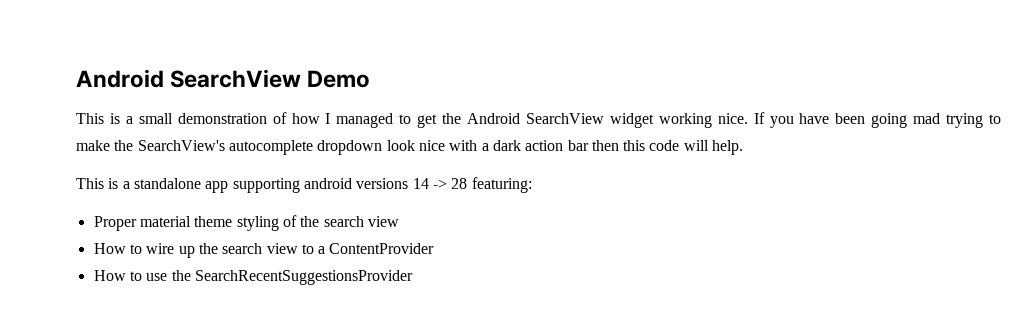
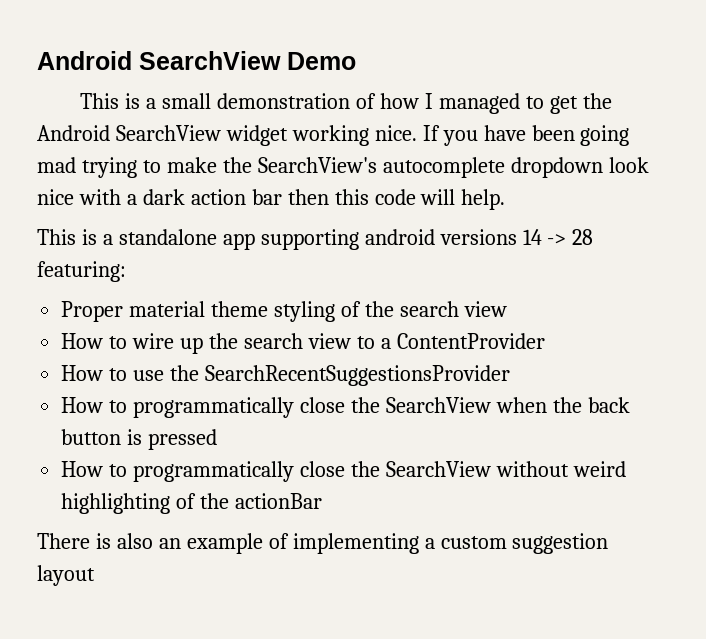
(413, 277) none -> [61,397,630,418] [61,429,218,450] [61,461,626,482] [61,493,323,514] [37,533,609,554] [37,565,95,586] // How to programmatically close the SearchView when the back button is pressed // How to programmatically close the SearchView without weird highlighting of the actionBar // There is also an example of implementing a custom suggestion layout

